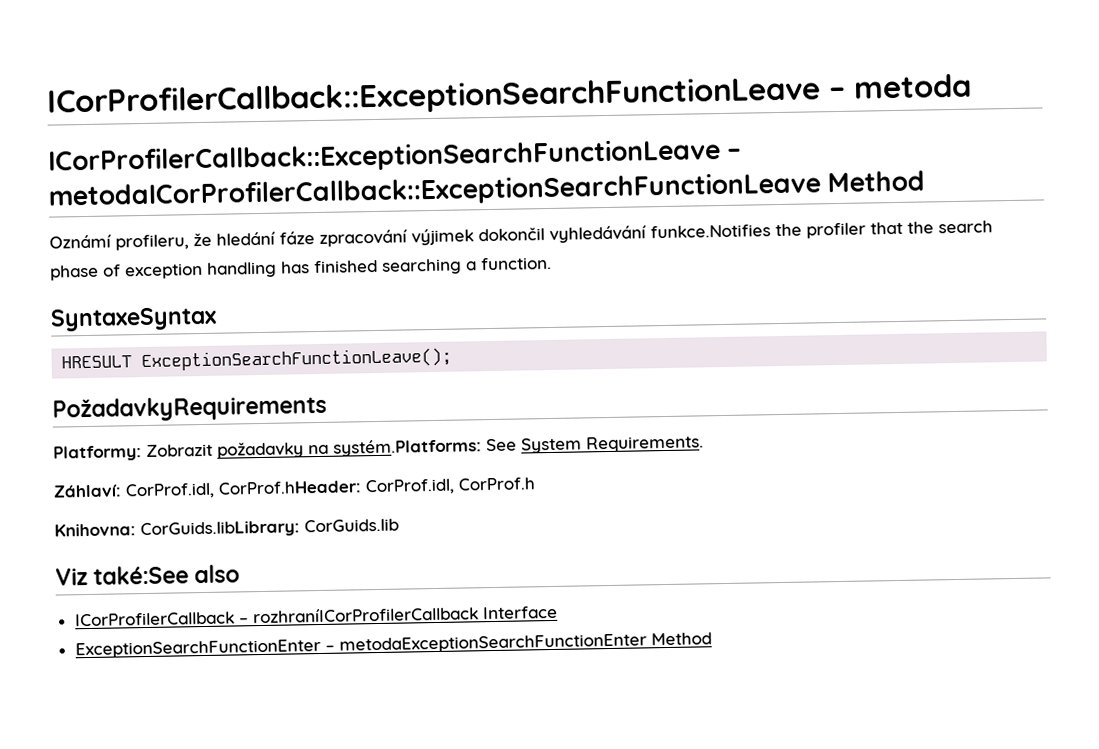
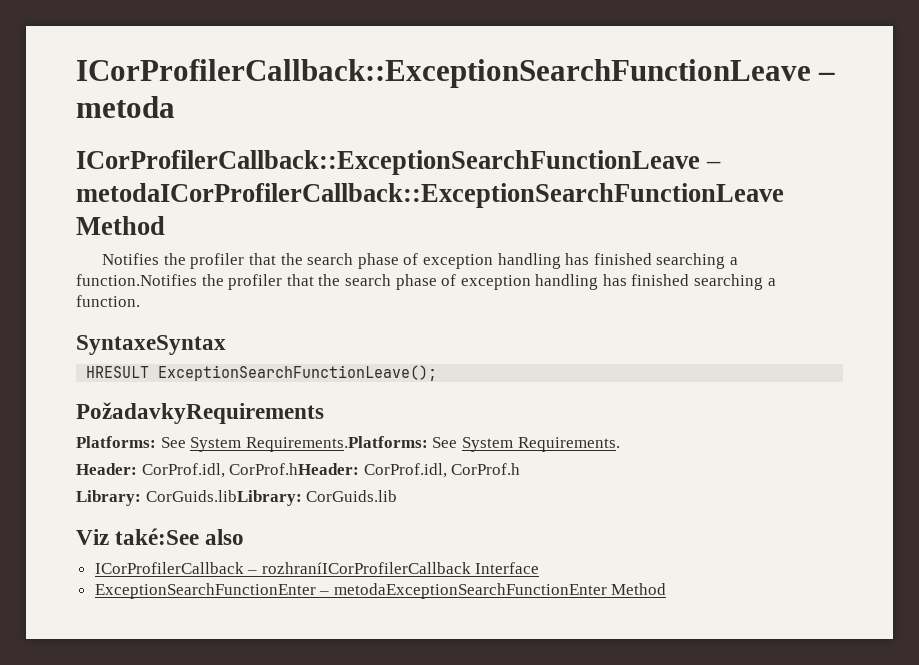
[49,224,771,251] Oznámí profileru, že hledání fáze zpracování výjimek dokončil vyhledávání funkce.Notifies -> [102,253,738,269] [76,274,197,286] Notifies the profiler that the search phase of exception handling has finished searching a function.Notifies
[53,438,482,462] Platformy: Zobrazit požadavky na systém.Platforms: -> [76,436,428,452] Platforms: See System Requirements.Platforms:
[53,484,122,498] Záhlaví: -> [76,463,137,475] Header:
[54,523,136,537] Knihovna: -> [76,490,141,506] Library:

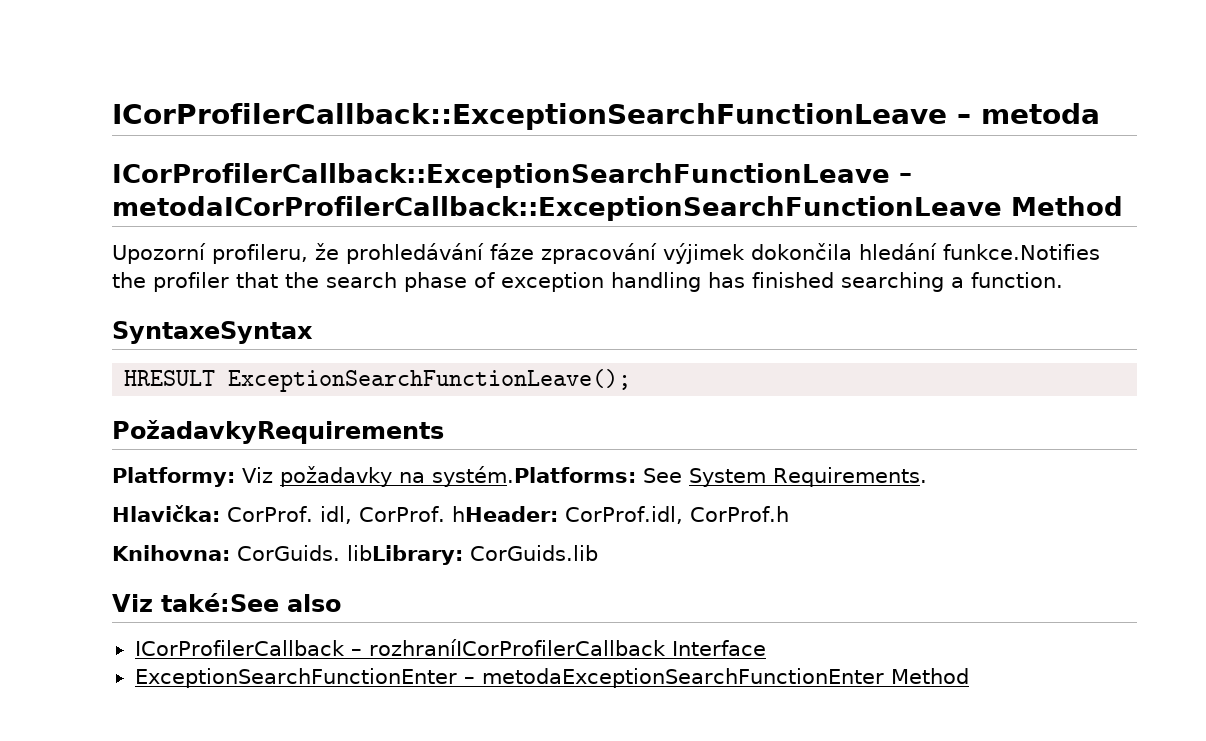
[102,253,738,269] [76,274,197,286] Notifies the profiler that the search phase of exception handling has finished searching a function.Notifies -> [112,243,1100,264] Upozorní profileru, že prohledávání fáze zpracování výjimek dokončila hledání funkce.Notifies
[76,436,620,452] [76,463,360,478] Platforms: See System Requirements.Platforms: See System Requirements. // Header: CorProf.idl, CorProf.hHeader: -> [112,466,927,487] [112,505,558,524] Platformy: Viz požadavky na systém.Platforms: See System Requirements. // Hlavička: CorProf. idl, CorProf. hHeader:
[76,490,302,506] Library: CorGuids.libLibrary: -> [112,545,463,565] Knihovna: CorGuids. libLibrary:

